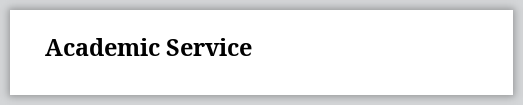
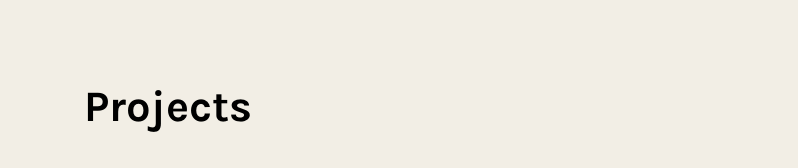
[45,38,253,56] Academic Service -> [84,90,252,132] Projects

